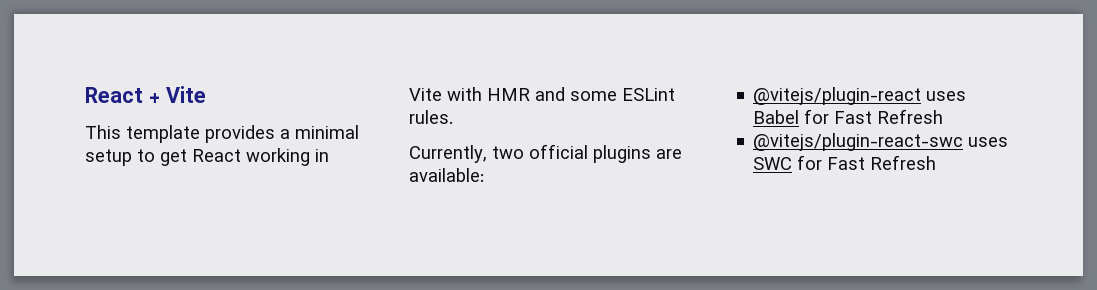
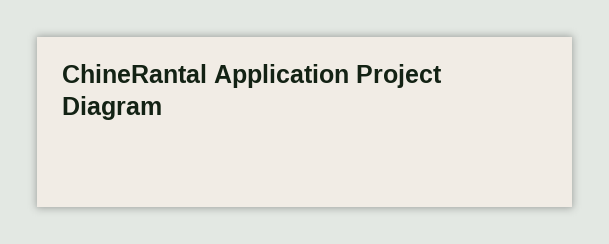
[85,86,206,103] [85,125,359,143] [85,148,329,166] [409,87,675,101] [409,110,453,124] [409,144,682,163] [409,168,484,182] [753,87,967,105] [753,109,944,124] [753,133,1009,151] [753,155,937,170] React + Vite // This template provides a minimal setup to get React working in Vite with HMR and some ESLint rules. // Currently, two official plugins are available: // @vitejs/plugin-react uses Babel for Fast Refresh // @vitejs/plugin-react-swc uses SWC for Fast Refresh -> [62,64,442,88] [62,96,162,120] ChineRantal Application Project Diagram

